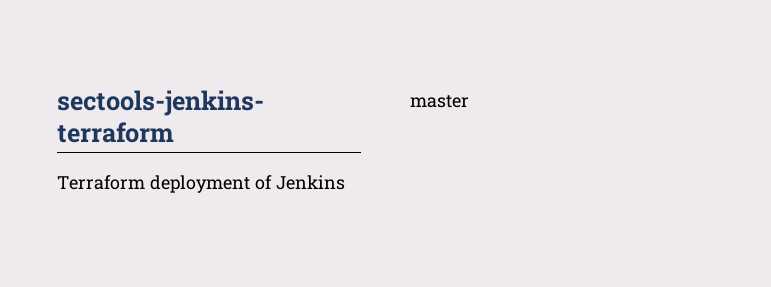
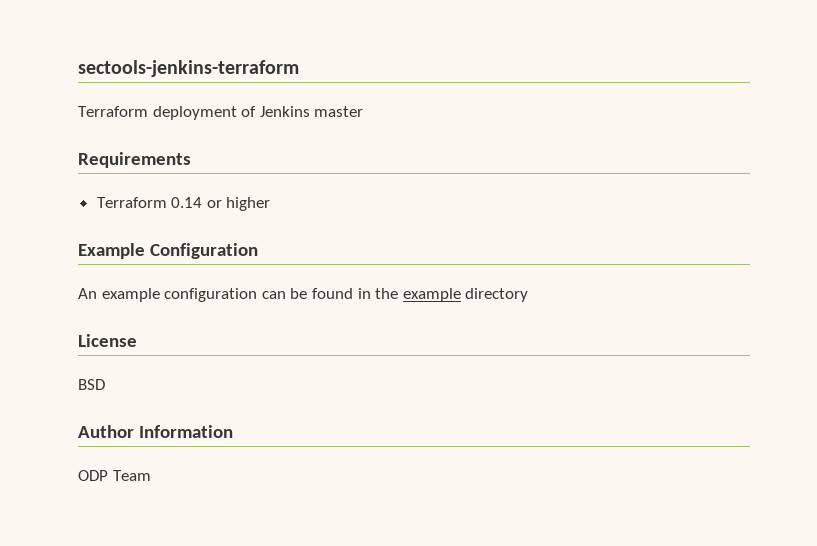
(469, 101) none -> [78,152,191,168] [96,197,271,211] [78,243,258,259] [78,288,529,302] [78,334,137,347] [78,379,105,390] [78,425,233,438] [78,470,151,481] // Requirements // Terraform 0.14 or higher // Example Configuration // An example configuration can be found in the example directory // License // BSD // Author Information // ODP Team

